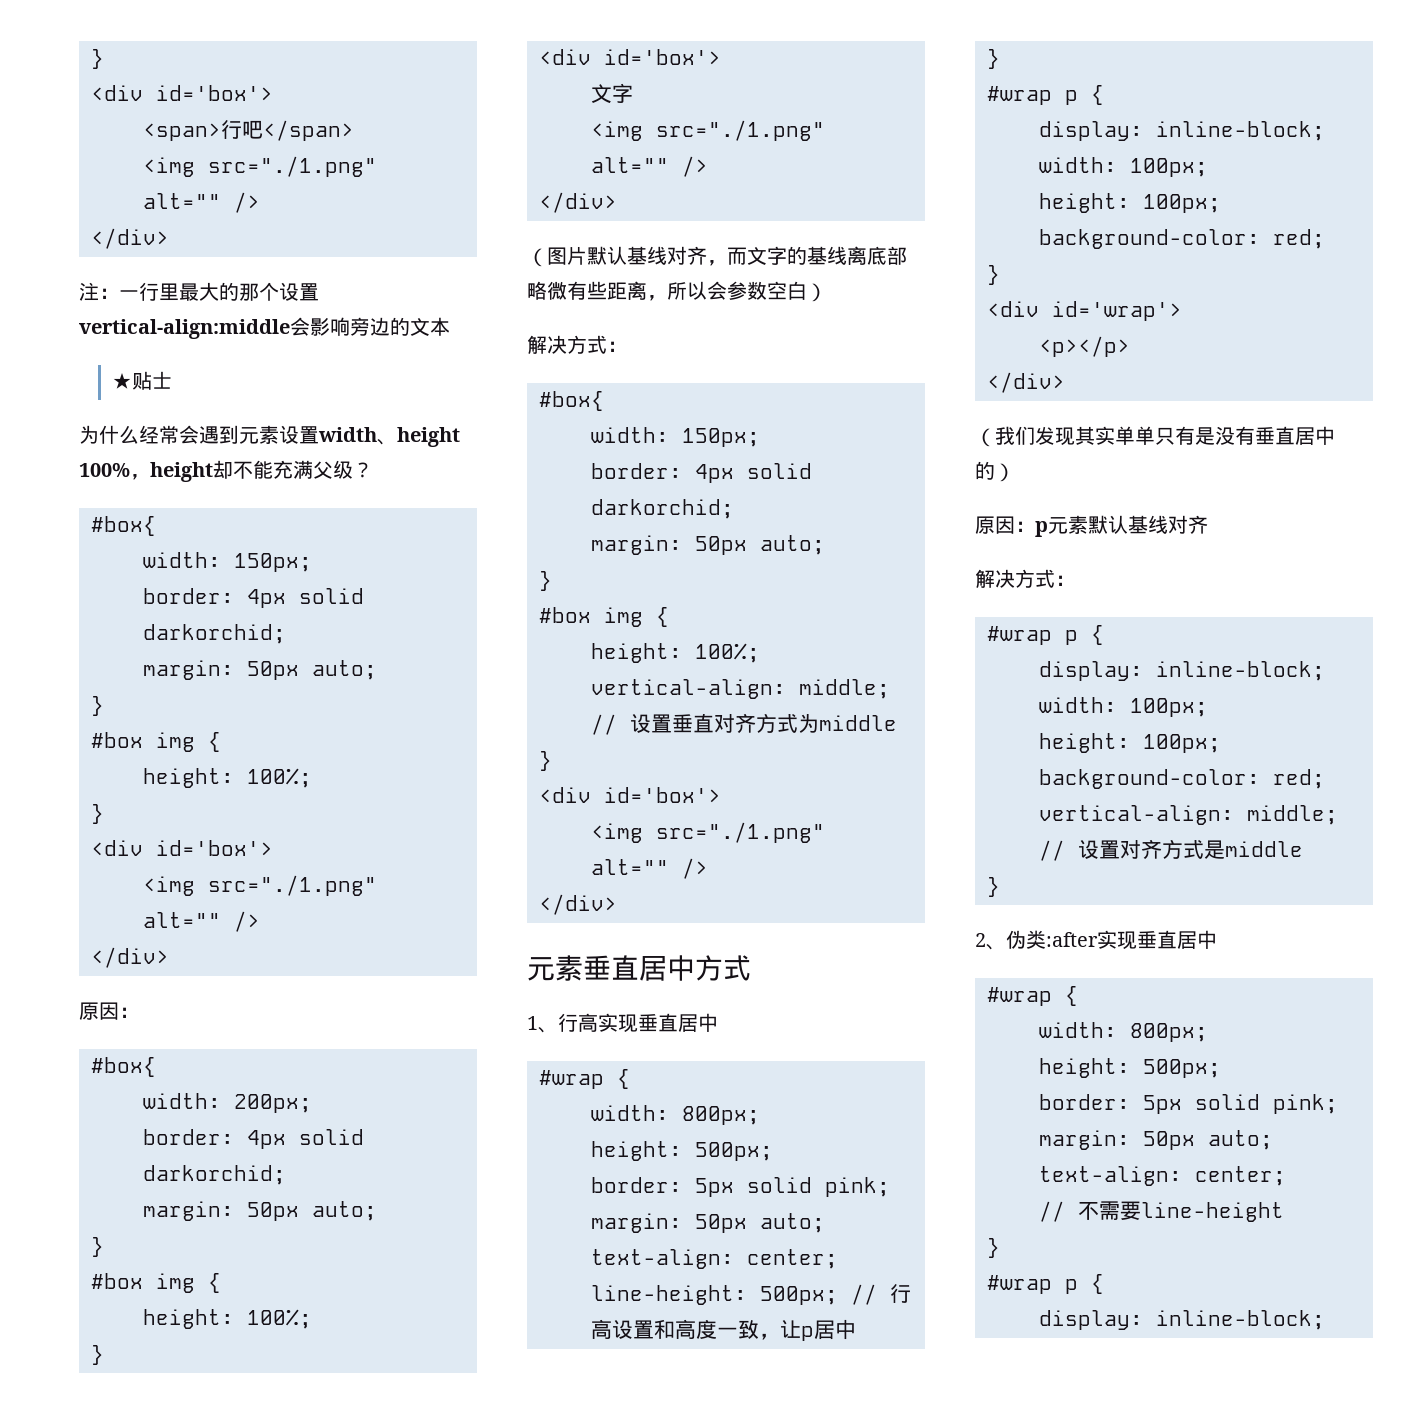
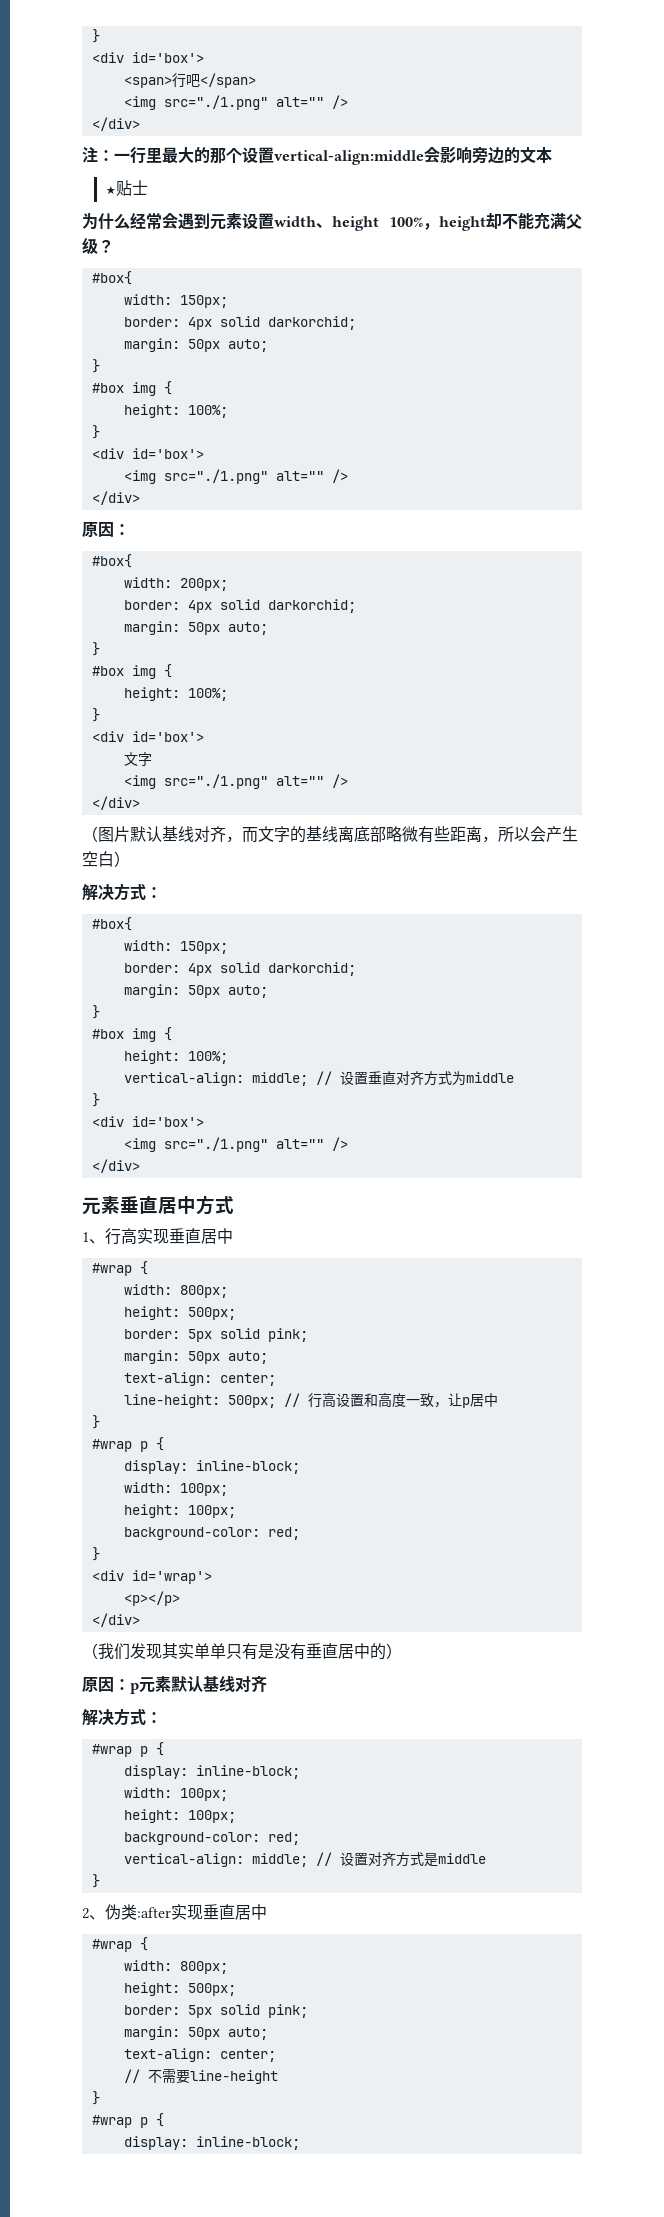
[727,281,767,300] 参数 -> [546,826,578,842] 产生

